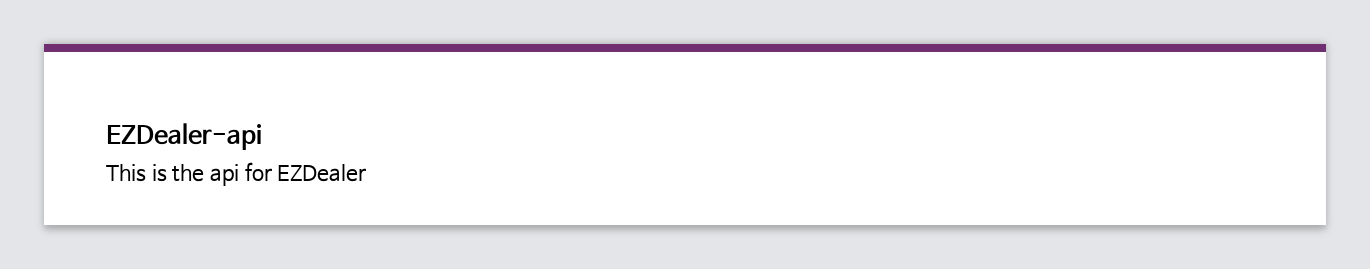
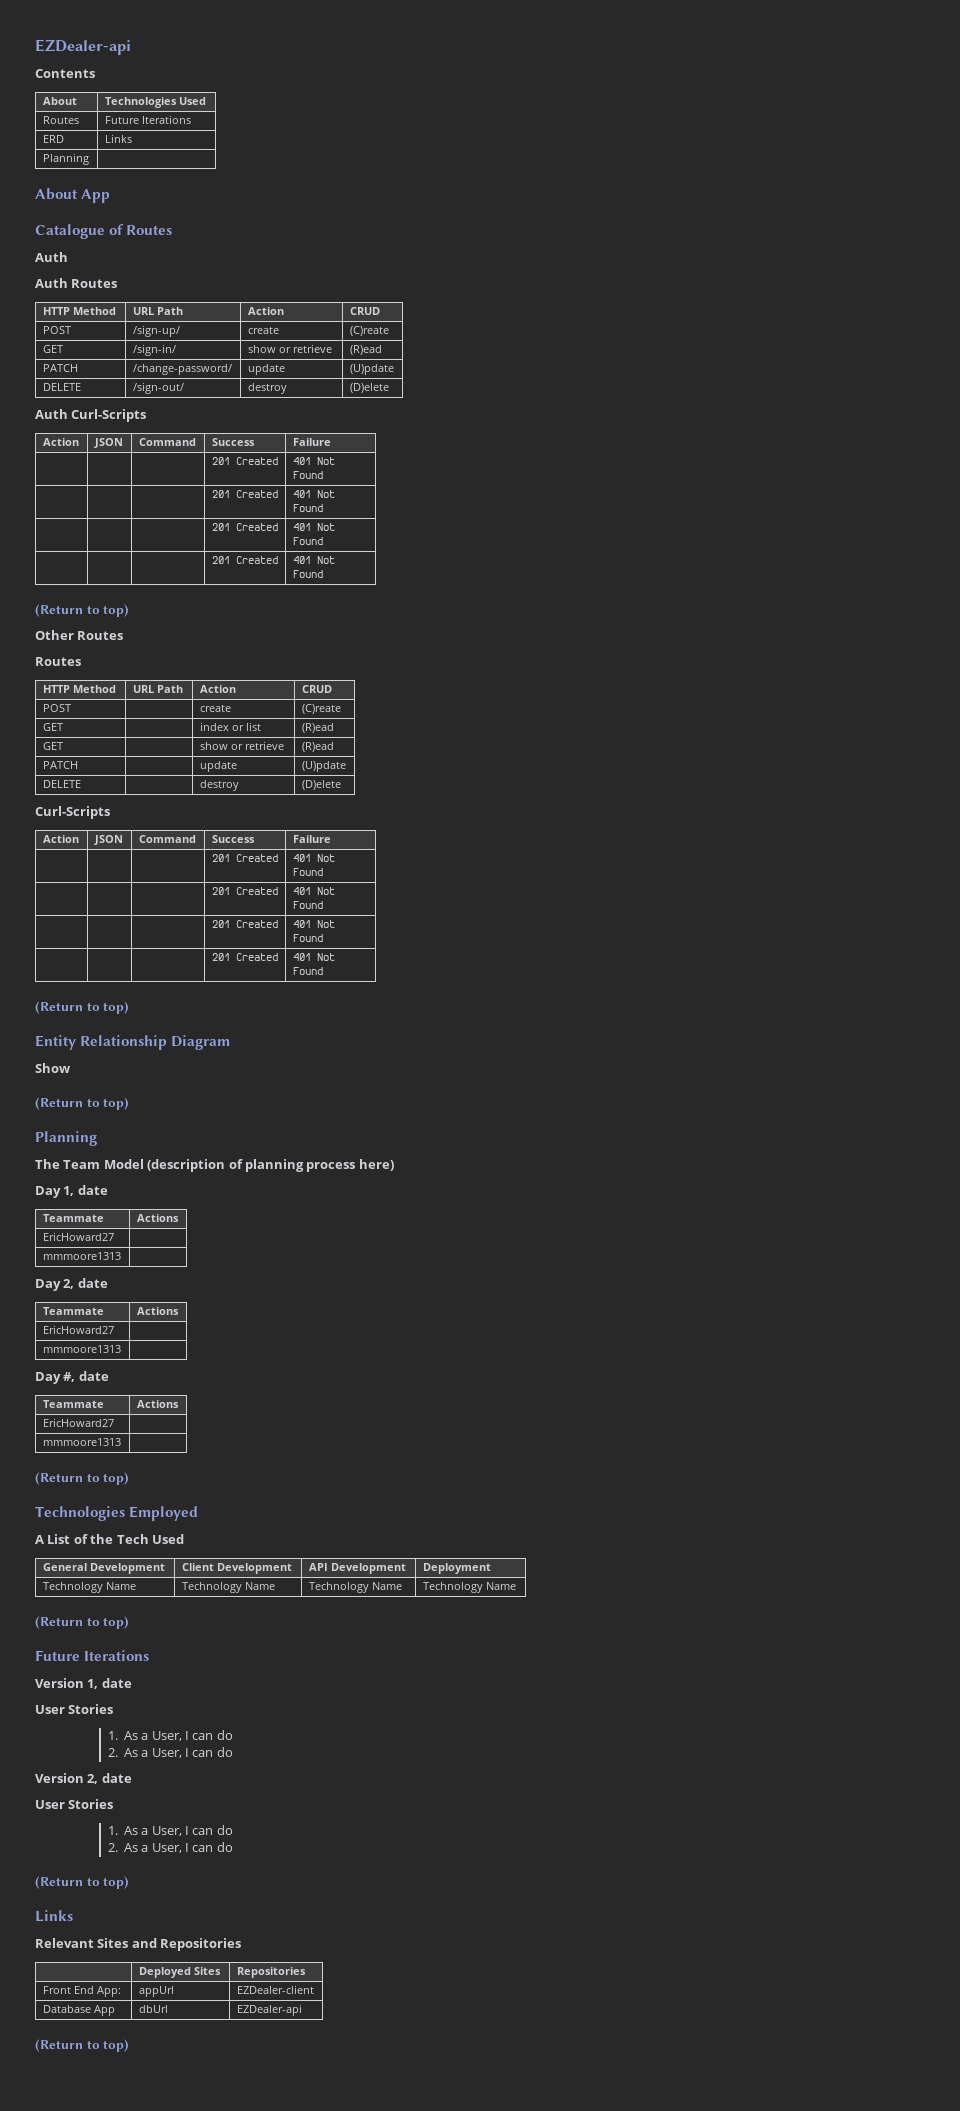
[106,123,262,150] [106,162,367,186] EZDealer-api // This is the api for EZDealer -> [35,39,131,55] [35,69,95,78] [42,97,77,105] [104,97,206,108] [42,116,79,124] [104,115,191,124] [42,135,64,143] [104,134,132,143] [42,153,89,165] [35,188,111,203] [35,224,173,239] [35,252,68,262] [35,278,118,288] [42,307,116,315] [132,307,183,315] [247,307,284,315] [349,307,380,315] [42,326,71,334] [132,325,180,337] [247,327,279,334] [349,326,389,336] [42,345,63,353] [132,344,176,356] [247,344,332,353] [349,345,382,355] [42,364,78,372] [132,364,232,375] [247,364,285,375] [349,364,394,375] [42,383,81,391] [132,382,184,394] [247,383,287,394] [349,383,389,393] [35,409,147,422] [42,438,79,446] [93,438,123,448] [138,438,196,446] [211,438,255,446] [292,438,331,446] [211,457,278,465] [292,457,335,465] [292,471,323,479] [211,490,278,498] [292,490,335,498] [292,504,323,512] [211,523,278,531] [292,523,335,531] [292,537,323,545] [211,556,278,564] [292,556,335,564] [292,570,323,578] [35,604,130,617] [35,630,124,640] [35,657,81,666] [42,685,116,693] [132,685,183,693] [199,685,236,693] [301,685,332,693] [42,704,71,712] [199,705,231,712] [301,704,341,714] [42,723,63,731] [199,722,261,731] [301,723,334,733] [42,742,63,750] [199,741,284,750] [301,742,334,752] [42,761,78,769] [199,761,237,772] [301,761,346,772] [42,780,81,788] [199,780,239,791] [301,780,341,790] [35,806,110,819] [42,835,79,843] [93,835,123,845] [138,835,196,843] [211,835,255,843] [292,835,331,843] [211,854,278,862] [292,854,335,862] [292,868,323,876] [211,887,278,895] [292,887,335,895] [292,901,323,909] [211,920,278,928] [292,920,335,928] [292,934,323,942] [211,953,278,961] [292,953,335,961] [292,967,323,975] [35,1001,130,1014] [35,1035,231,1050] [35,1063,70,1073] [35,1097,130,1110] [35,1131,97,1146] [35,1159,394,1172] [35,1185,108,1198] [42,1214,104,1222] [136,1214,179,1222] [42,1232,114,1241] [42,1252,121,1260] [35,1278,108,1291] [42,1307,104,1315] [136,1307,179,1315] [42,1325,114,1334] [42,1345,121,1353] [35,1371,109,1384] [42,1400,104,1408] [136,1400,179,1408] [42,1418,114,1427] [42,1438,121,1446] [35,1472,130,1485] [35,1506,199,1521] [35,1534,184,1544] [42,1563,165,1574] [181,1563,292,1574] [308,1563,406,1574] [422,1563,491,1574] [42,1582,136,1593] [181,1582,275,1593] [308,1582,402,1593] [422,1582,516,1593] [35,1616,130,1629] [35,1650,150,1661] [35,1678,132,1689] [35,1704,114,1714] [107,1730,233,1741] [107,1747,233,1758] [35,1773,132,1784] [35,1799,114,1809] [107,1825,233,1836] [107,1842,233,1853] [35,1876,130,1889] [35,1910,73,1922] [35,1938,242,1951] [138,1967,221,1978] [236,1967,306,1978] [42,1986,121,1997] [138,1986,174,1997] [236,1985,314,1994] [42,2005,115,2016] [138,2005,168,2013] [236,2004,302,2016] [35,2039,130,2052] EZDealer-api // Contents // About | Technologies Used // Routes | Future Iterations // ERD | Links // Planning | // About App // Catalogue of Routes // Auth // Auth Routes // HTTP Method | URL Path | Action | CRUD // POST | /sign-up/ | create | (C)reate // GET | /sign-in/ | show or retrieve | (R)ead // PATCH | /change-password/ | update | (U)pdate // DELETE | /sign-out/ | destroy | (D)elete // Auth Curl-Scripts // Action | JSON | Command | Success | Failure // | | | 201 Created | 401 Not Found // | | | 201 Created | 401 Not Found // | | | 201 Created | 401 Not Found // | | | 201 Created | 401 Not Found // (Return to top) // Other Routes // Routes // HTTP Method | URL Path | Action | CRUD // POST | | create | (C)reate // GET | | index or list | (R)ead // GET | | show or retrieve | (R)ead // PATCH | | update | (U)pdate // DELETE | | destroy | (D)elete // Curl-Scripts // Action | JSON | Command | Success | Failure // | | | 201 Created | 401 Not Found // | | | 201 Created | 401 Not Found // | | | 201 Created | 401 Not Found // | | | 201 Created | 401 Not Found // (Return to top) // Entity Relationship Diagram // Show // (Return to top) // Planning // The Team Model (description of planning process here) // Day 1, date // Teammate | Actions // EricHoward27 | // mmmoore1313 | // Day 2, date // Teammate | Actions // EricHoward27 | // mmmoore1313 | // Day #, date // Teammate | Actions // EricHoward27 | // mmmoore1313 | // (Return to top) // Technologies Employed // A List of the Tech Used // General Development | Client Development | API Development | Deployment // Technology Name | Technology Name | Technology Name | Technology Name // (Return to top) // Future Iterations // Version 1, date // User Stories // 1. As a User, I can do // 2. As a User, I can do // Version 2, date // User Stories // 1. As a User, I can do // 2. As a User, I can do // (Return to top) // Links // Relevant Sites and Repositories // | Deployed Sites | Repositories // Front End App: | appUrl | EZDealer-client // Database App | dbUrl | EZDealer-api // (Return to top)

